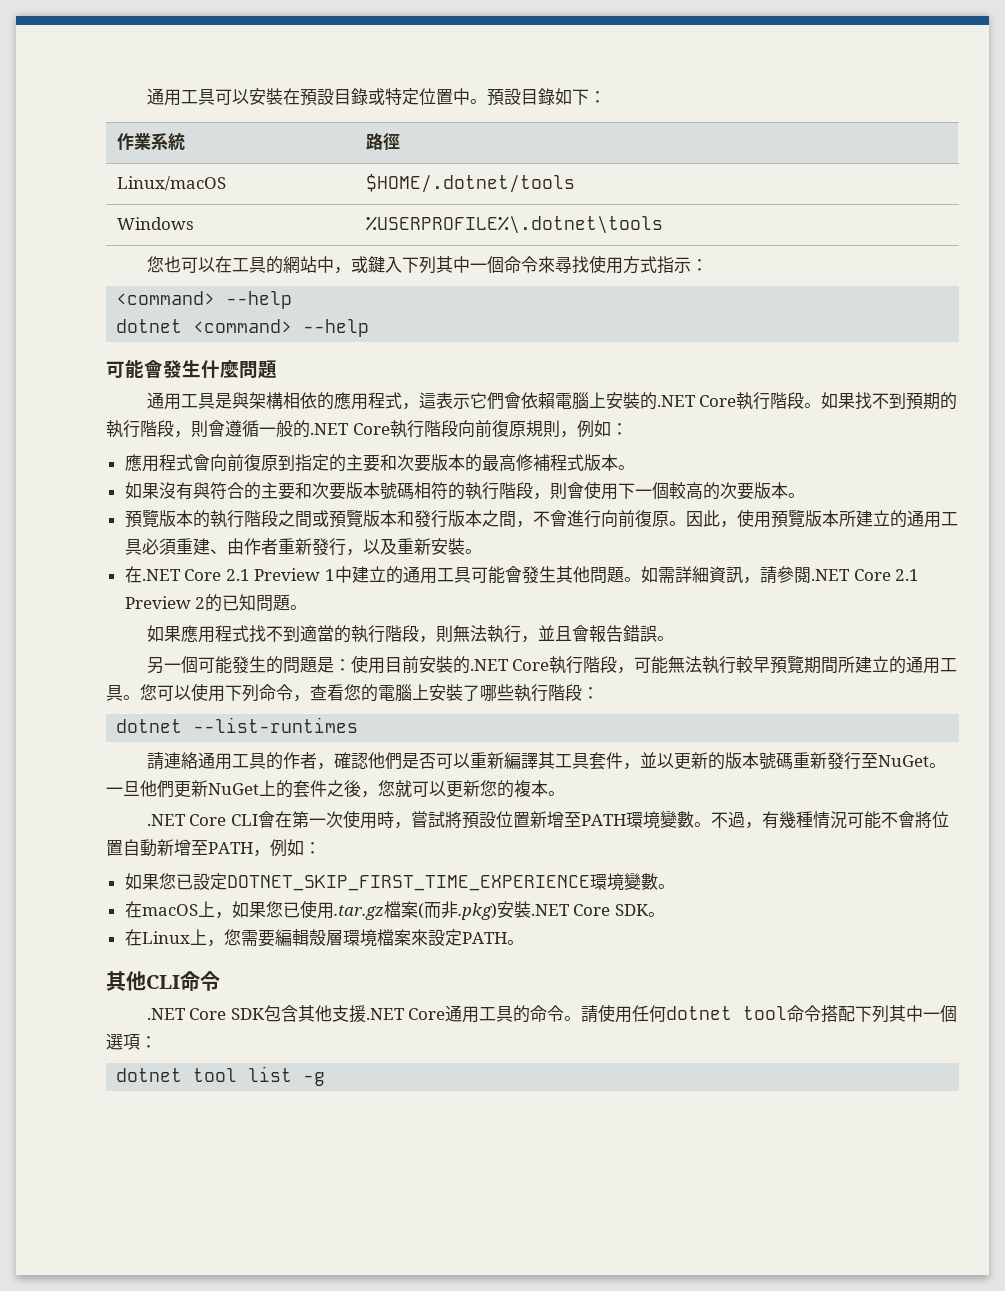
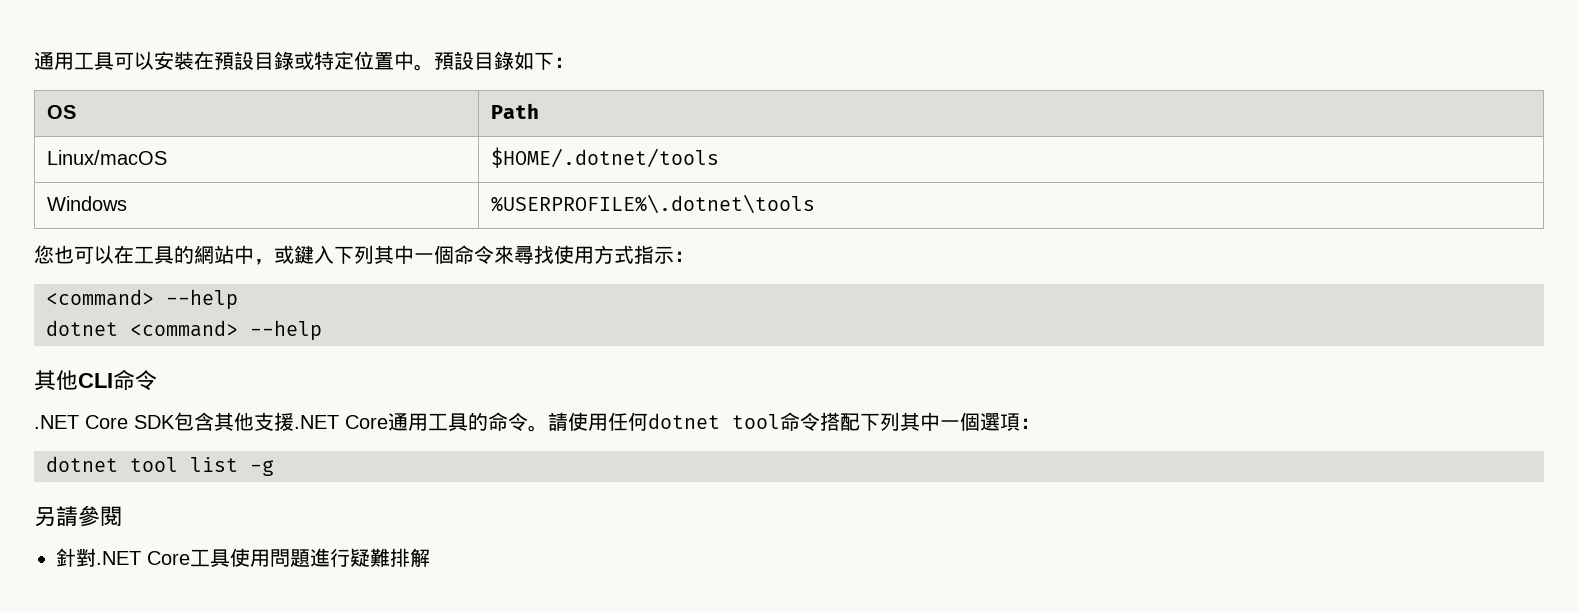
[117,133,186,150] [366,133,401,150] 作業系統 | 路徑 -> [46,105,76,119] [490,103,539,119] OS | Path
[106,360,277,379] [146,392,958,410] [106,420,628,438] [124,454,635,472] [124,481,805,500] [124,509,958,528] [124,538,482,556] [124,566,920,584] [124,594,308,612] [146,625,674,643] [146,655,958,674] [106,683,599,702] [116,717,359,733] [146,752,946,770] [106,780,565,798] [146,810,949,829] [106,839,321,857] [124,872,675,891] [124,900,665,920] [124,929,524,947] // 可能會發生什麼問題 // 通用工具是與架構相依的應用程式，這表示它們會依賴電腦上安裝的.NET Core執行階段。如果找不到預期的執行階段，則會遵循一般的.NET Core執行階段向前復原規則，例如： // 應用程式會向前復原到指定的主要和次要版本的最高修補程式版本。 // 如果沒有與符合的主要和次要版本號碼相符的執行階段，則會使用下一個較高的次要版本。 // 預覽版本的執行階段之間或預覽版本和發行版本之間，不會進行向前復原。因此，使用預覽版本所建立的通用工具必須重建、由作者重新發行，以及重新安裝。 // 在.NET Core 2.1 Preview 1中建立的通用工具可能會發生其他問題。如需詳細資訊，請參閱.NET Core 2.1 Preview 2的已知問題。 // 如果應用程式找不到適當的執行階段，則無法執行，並且會報告錯誤。 // 另一個可能發生的問題是：使用目前安裝的.NET Core執行階段，可能無法執行較早預覽期間所建立的通用工具。您可以使用下列命令，查看您的電腦上安裝了哪些執行階段： // dotnet --list-runtimes // 請連絡通用工具的作者，確認他們是否可以重新編譯其工具套件，並以更新的版本號碼重新發行至NuGet。一旦他們更新NuGet上的套件之後，您就可以更新您的複本。 // .NET Core CLI會在第一次使用時，嘗試將預設位置新增至PATH環境變數。不過，有幾種情況可能不會將位置自動新增至PATH，例如： // 如果您已設定DOTNET_SKIP_FIRST_TIME_EXPERIENCE環境變數。 // 在macOS上，如果您已使用.tar.gz檔案(而非.pkg)安裝.NET Core SDK。 // 在Linux上，您需要編輯殼層環境檔案來設定PATH。 -> (322, 330) none
(326, 1079) none -> [34,505,122,527] [56,548,430,567] // 另請參閱 // 針對.NET Core工具使用問題進行疑難排解

